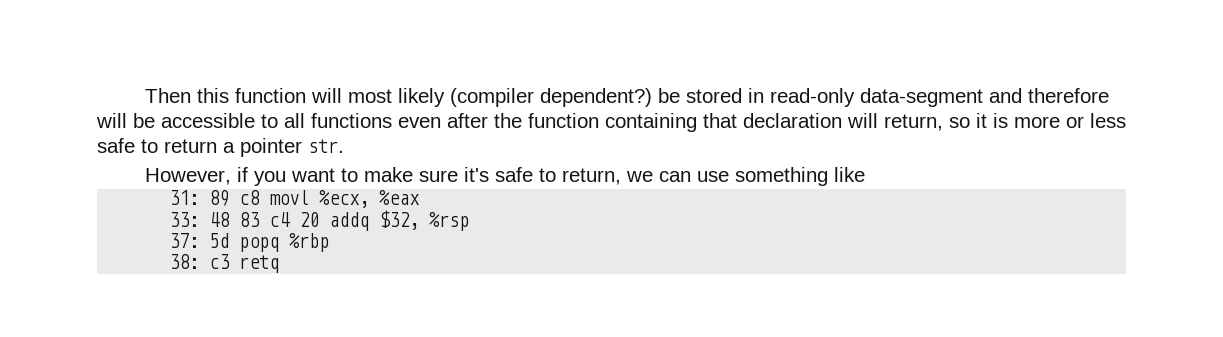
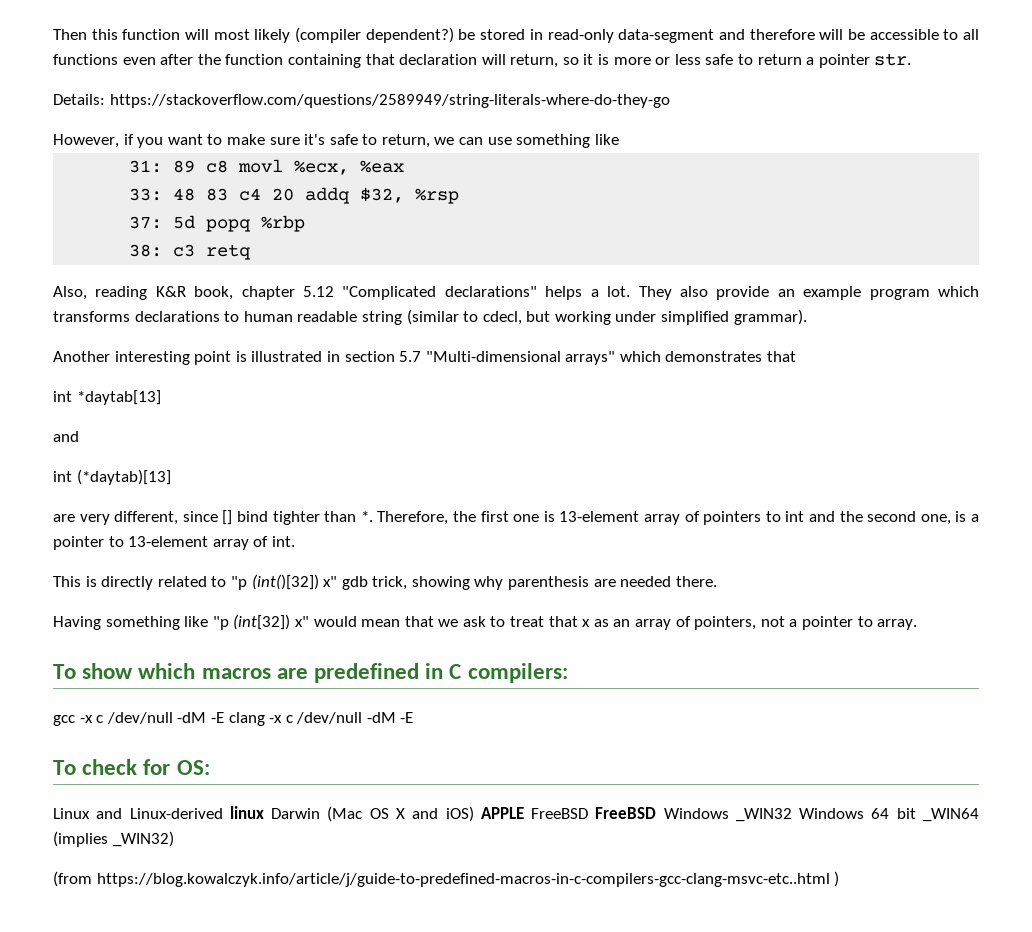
(344, 146) none -> [53,94,670,108] // Details: https://stackoverflow.com/questions/2589949/string-literals-where-do-they-go
(280, 264) none -> [53,286,979,300] [53,309,807,325] [53,351,797,365] [53,390,161,405] [53,431,79,442] [53,469,171,485] [53,510,980,525] [53,536,295,550] [53,574,717,590] [53,614,918,630] [53,663,568,683] [53,712,414,726] [53,759,210,775] [53,806,980,822] [53,831,174,847] [53,871,840,887] // Also, reading K&R book, chapter 5.12 "Complicated declarations" helps a lot. They also provide an example program which transforms declarations to human readable string (similar to cdecl, but working under simplified grammar). // Another interesting point is illustrated in section 5.7 "Multi-dimensional arrays" which demonstrates that // int *daytab[13] // and // int (*daytab)[13] // are very different, since [] bind tighter than *. Therefore, the first one is 13-element array of pointers to int and the second one, is a pointer to 13-element array of int. // This is directly related to "p (int()[32]) x" gdb trick, showing why parenthesis are needed there. // Having something like "p (int[32]) x" would mean that we ask to treat that x as an array of pointers, not a pointer to array. // To show which macros are predefined in C compilers: // gcc -x c /dev/null -dM -E clang -x c /dev/null -dM -E // To check for OS: // Linux and Linux-derived linux Darwin (Mac OS X and iOS) APPLE FreeBSD FreeBSD Windows _WIN32 Windows 64 bit _WIN64 (implies _WIN32) // (from https://blog.kowalczyk.info/article/j/guide-to-predefined-macros-in-c-compilers-gcc-clang-msvc-etc..html )

